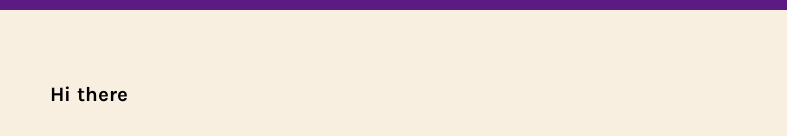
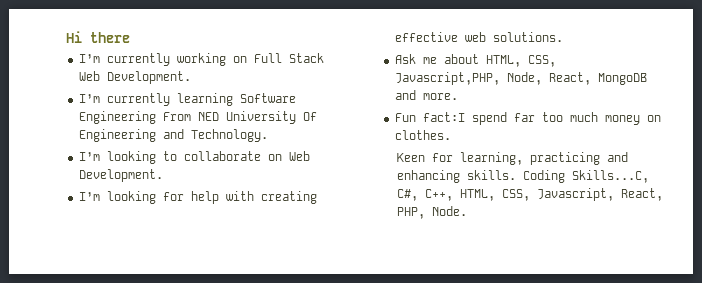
(128, 94) none -> [78,53,324,66] [78,71,191,84] [78,93,296,106] [78,111,317,124] [78,129,268,142] [78,151,310,164] [78,169,163,182] [78,191,317,204] [394,32,563,42] [394,54,556,67] [394,72,647,85] [394,90,458,100] [394,112,661,125] [394,130,451,140] [396,152,628,165] [396,170,649,183] [396,188,663,201] [396,206,467,219] // I’m currently working on Full Stack Web Development. // I’m currently learning Software Engineering From NED University Of Engineering and Technology. // I’m looking to collaborate on Web Development. // I’m looking for help with creating effective web solutions. // Ask me about HTML, CSS, Javascript,PHP, Node, React, MongoDB and more. // Fun fact:I spend far too much money on clothes. // Keen for learning, practicing and enhancing skills. Coding Skills...C, C#, C++, HTML, CSS, Javascript, React, PHP, Node.

